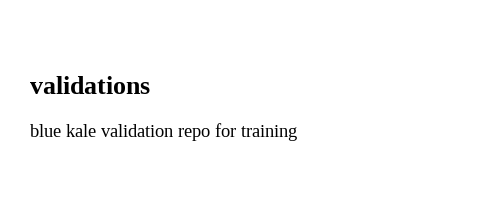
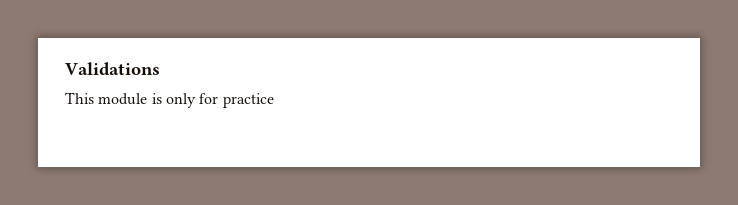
[30,76,150,94] [30,123,297,141] validations // blue kale validation repo for training -> [65,62,160,76] [65,92,274,108] Validations // This module is only for practice

